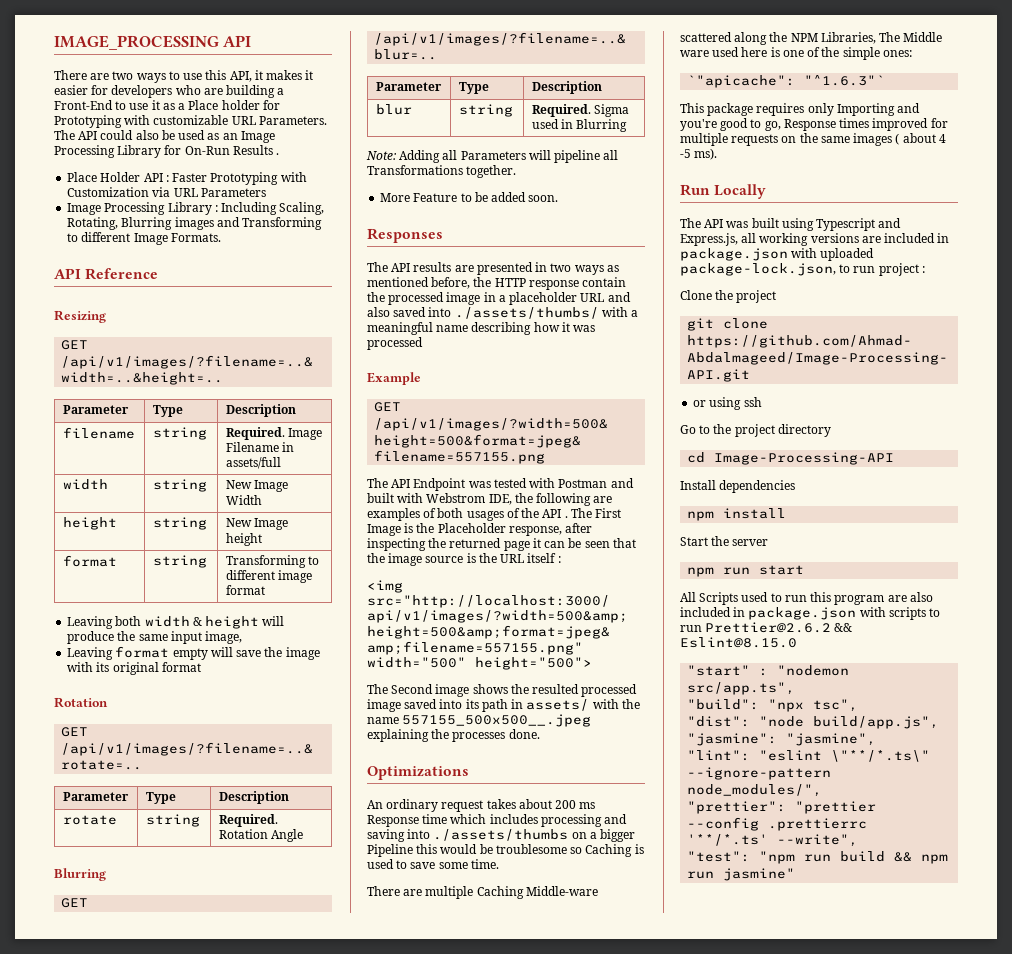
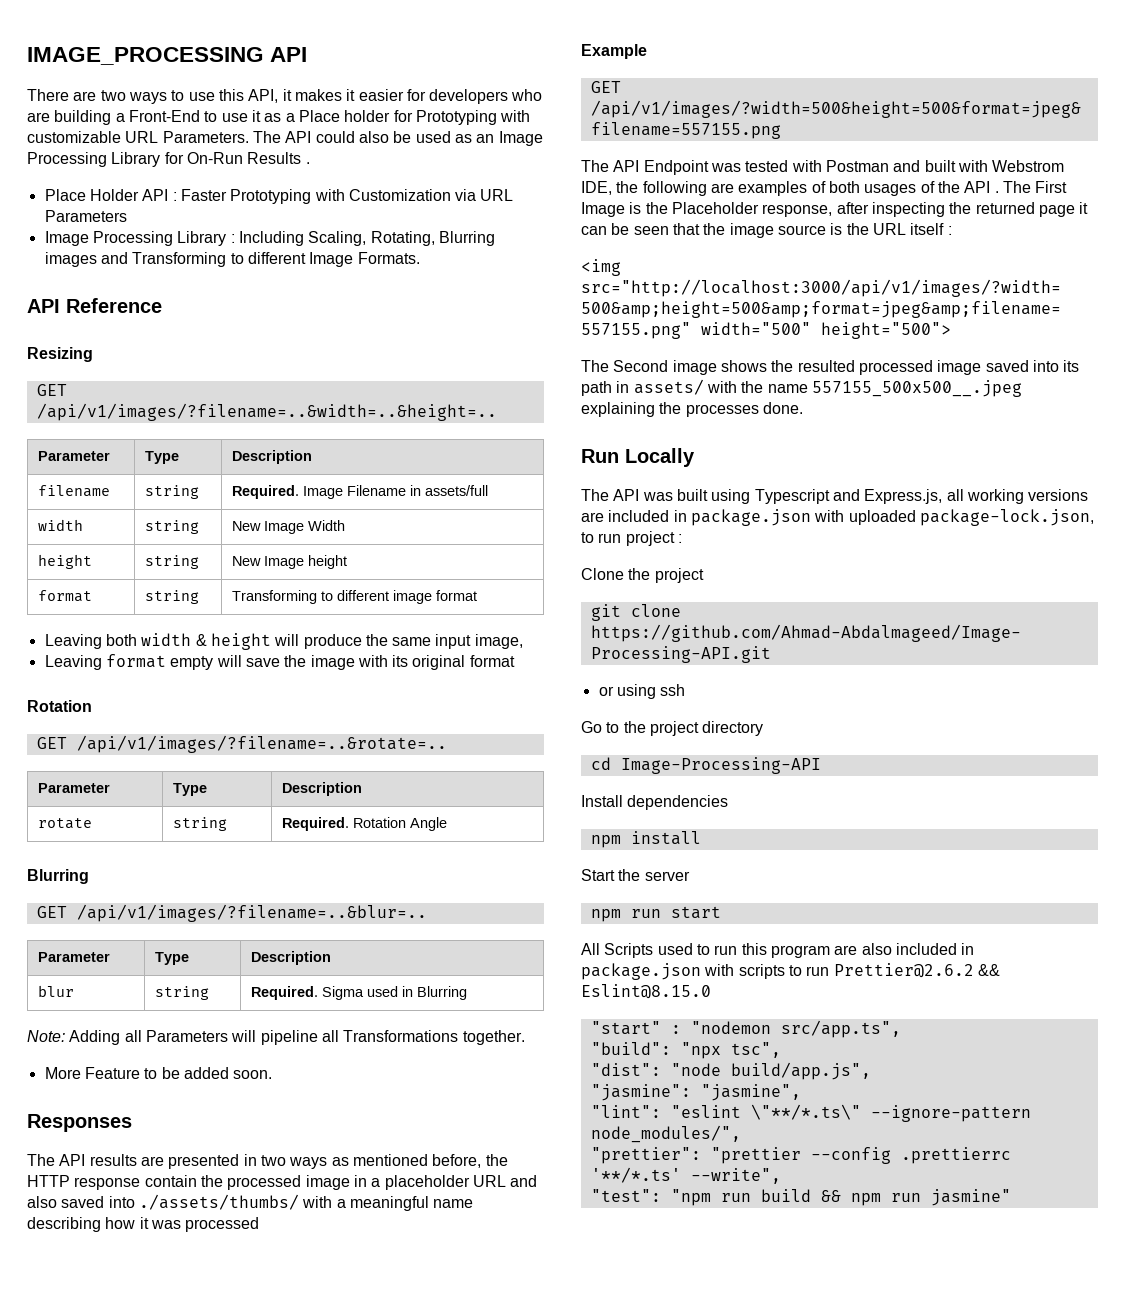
[367,766,469,780] [367,799,596,812] [367,814,628,827] [367,829,636,842] [367,844,644,857] [367,859,499,869] [367,886,598,899] [680,32,943,45] [680,47,912,60] [687,75,886,88] [680,103,921,116] [680,118,948,131] [680,133,946,146] [680,148,718,160] // Optimizations // An ordinary request takes about 200 ms Response time which includes processing and saving into ./assets/thumbs on a bigger Pipeline this would be troublesome so Caching is used to save some time. // There are multiple Caching Middle-ware scattered along the NPM Libraries, The Middle ware used here is one of the simple ones: // `"apicache": "^1.6.3"` // This package requires only Importing and you're good to go, Response times improved for multiple requests on the same images ( about 4 -5 ms). -> (803, 408) none

